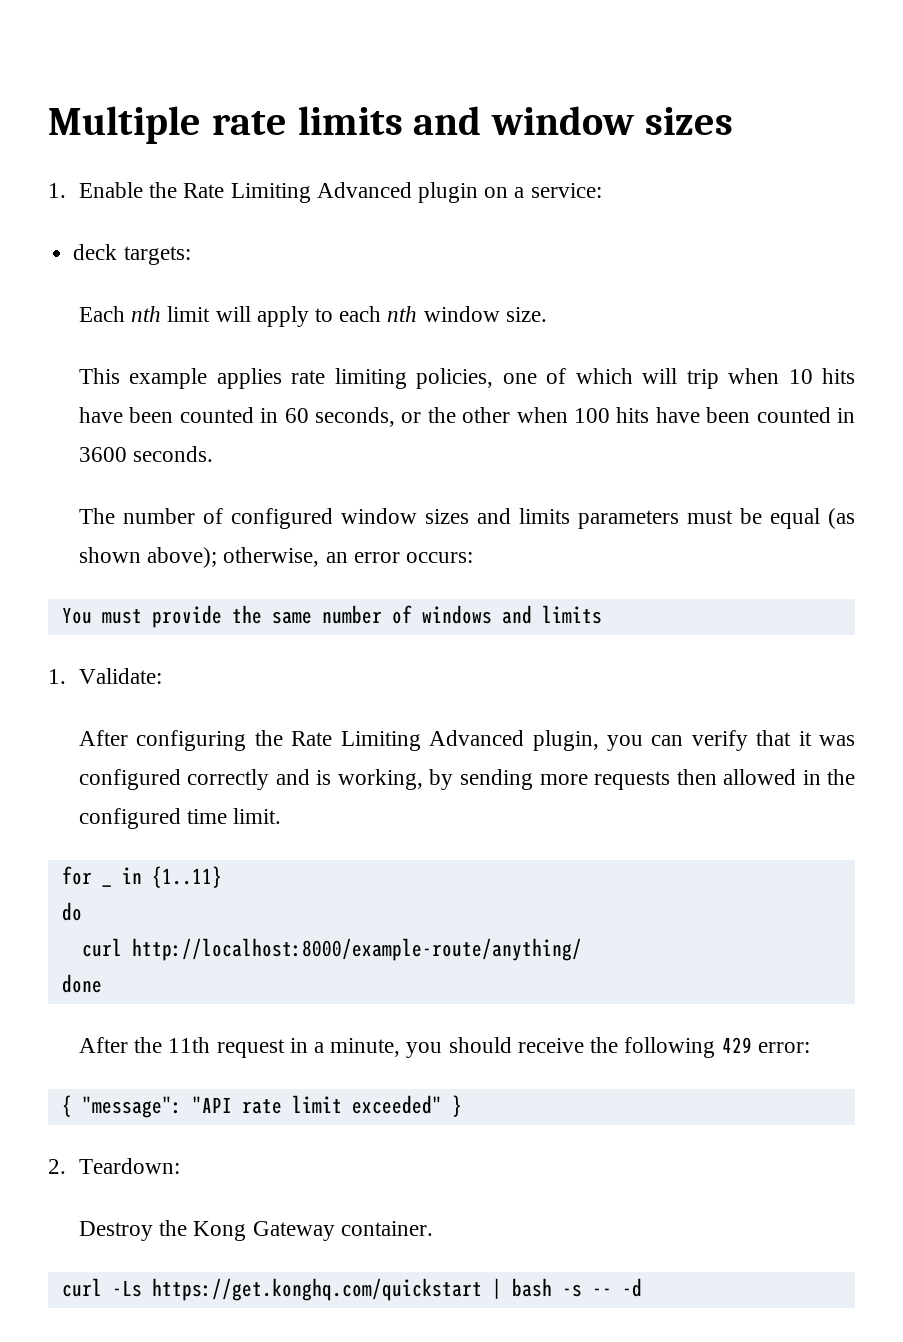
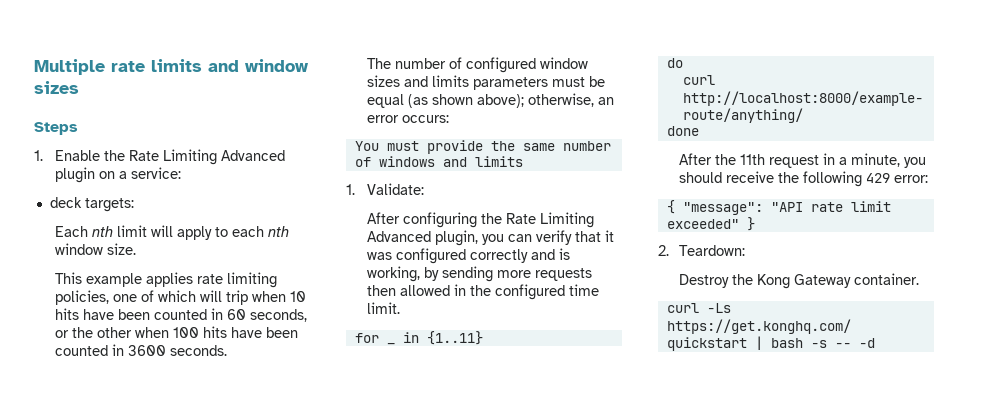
(733, 121) none -> [34,122,78,135] // Steps

